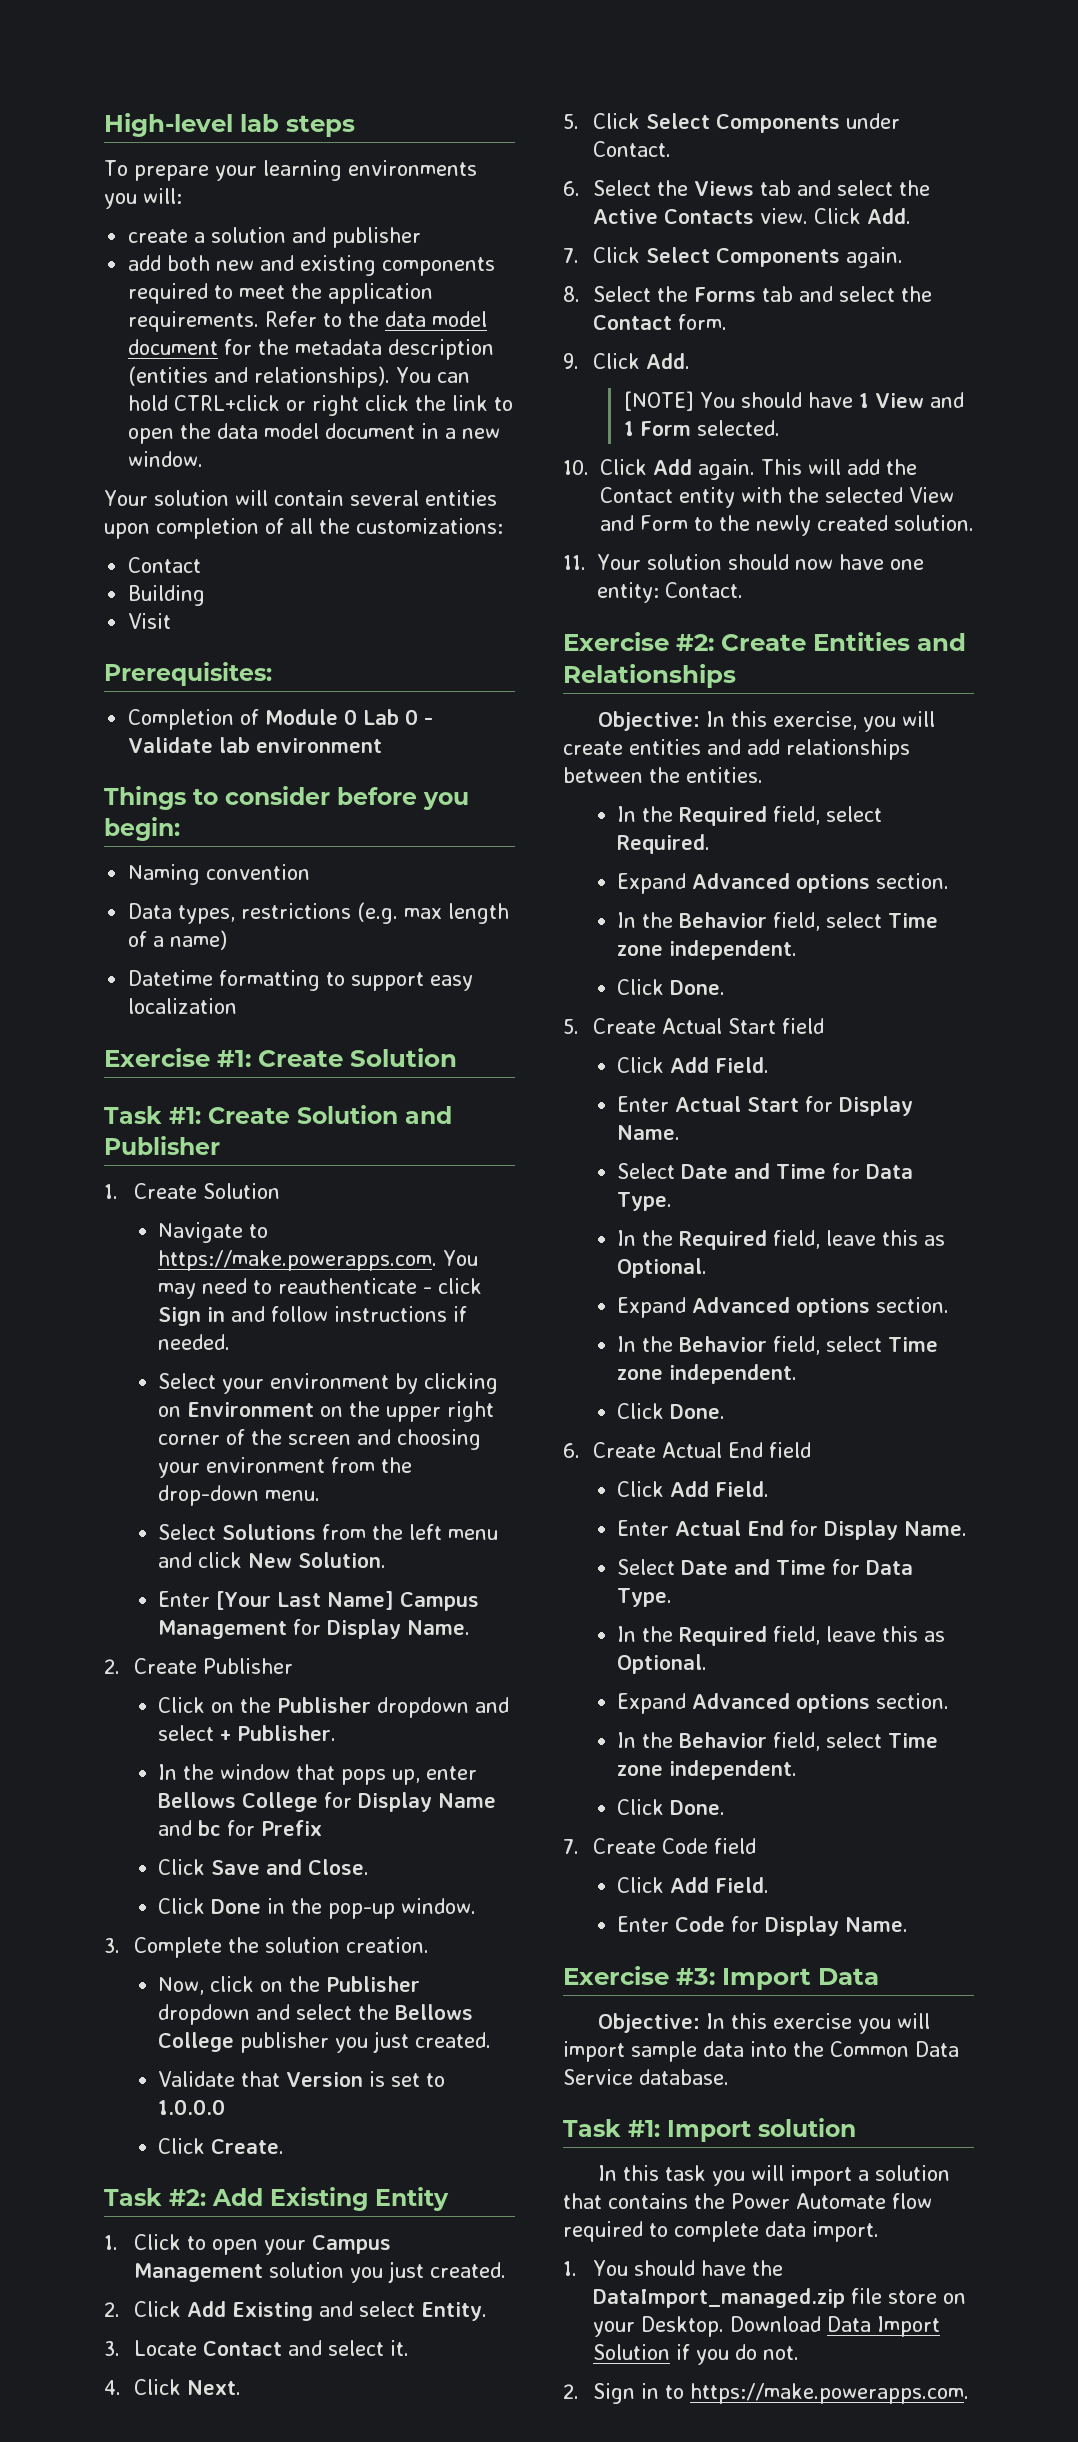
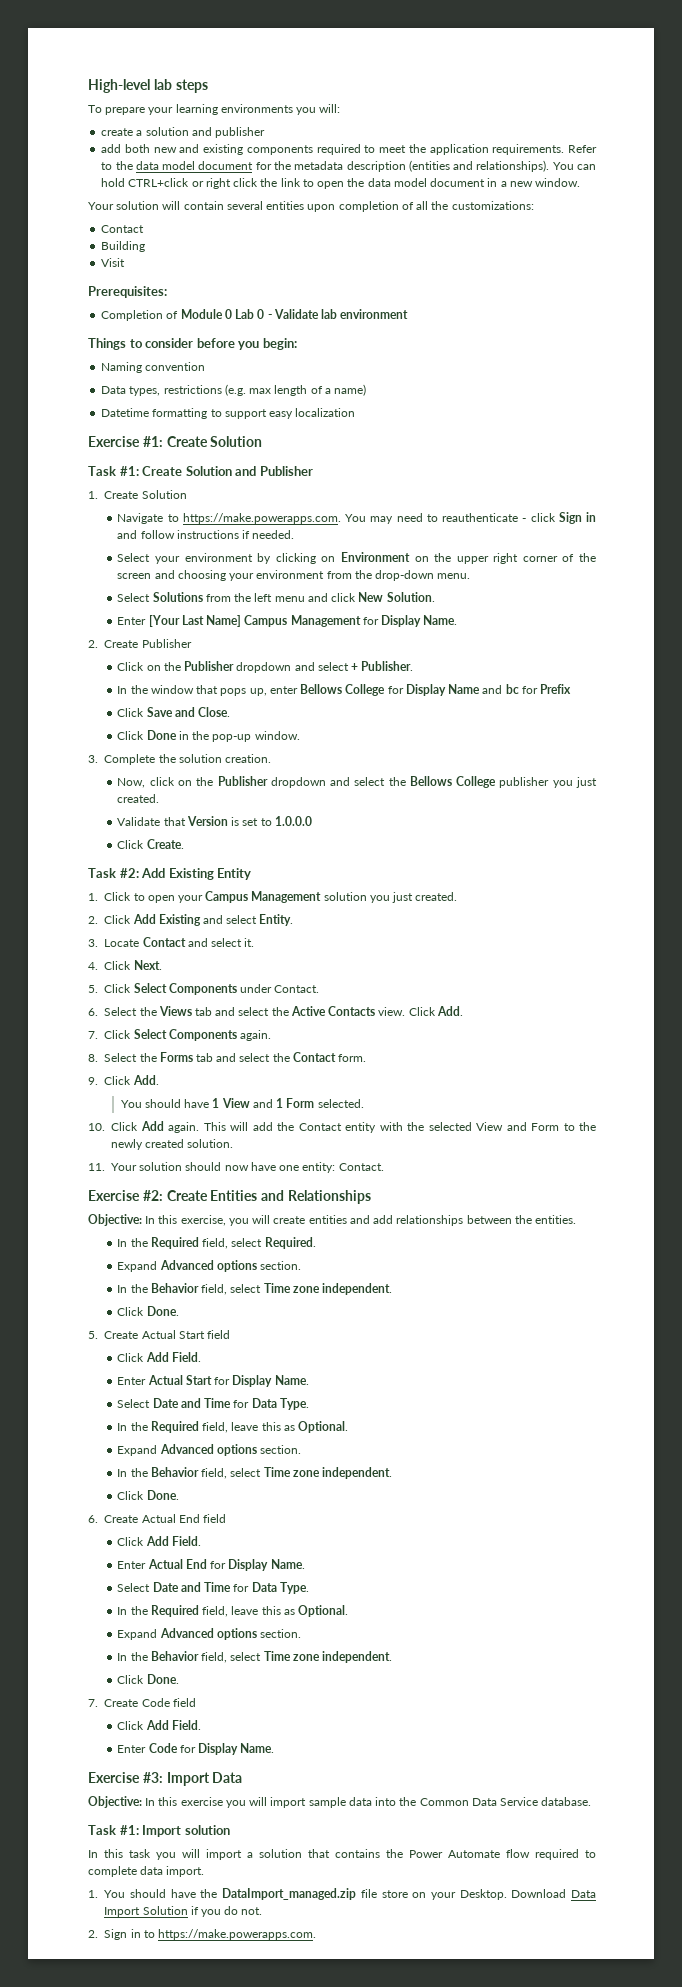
[623,391,694,411] [NOTE] -> (159, 1080) none

